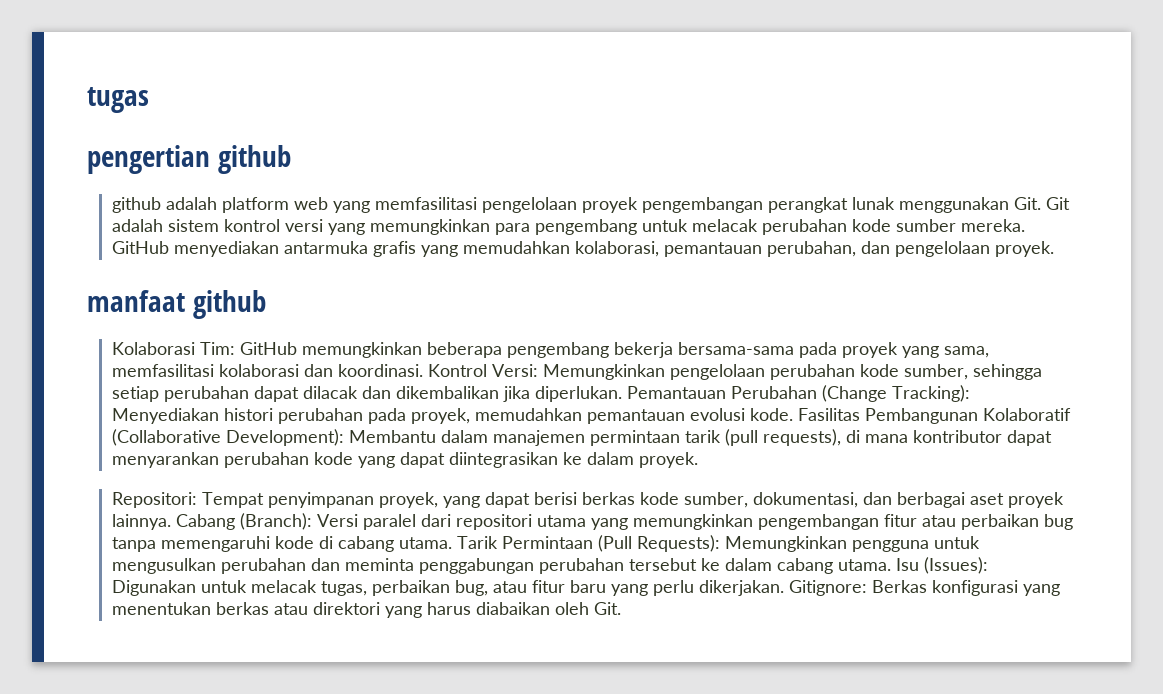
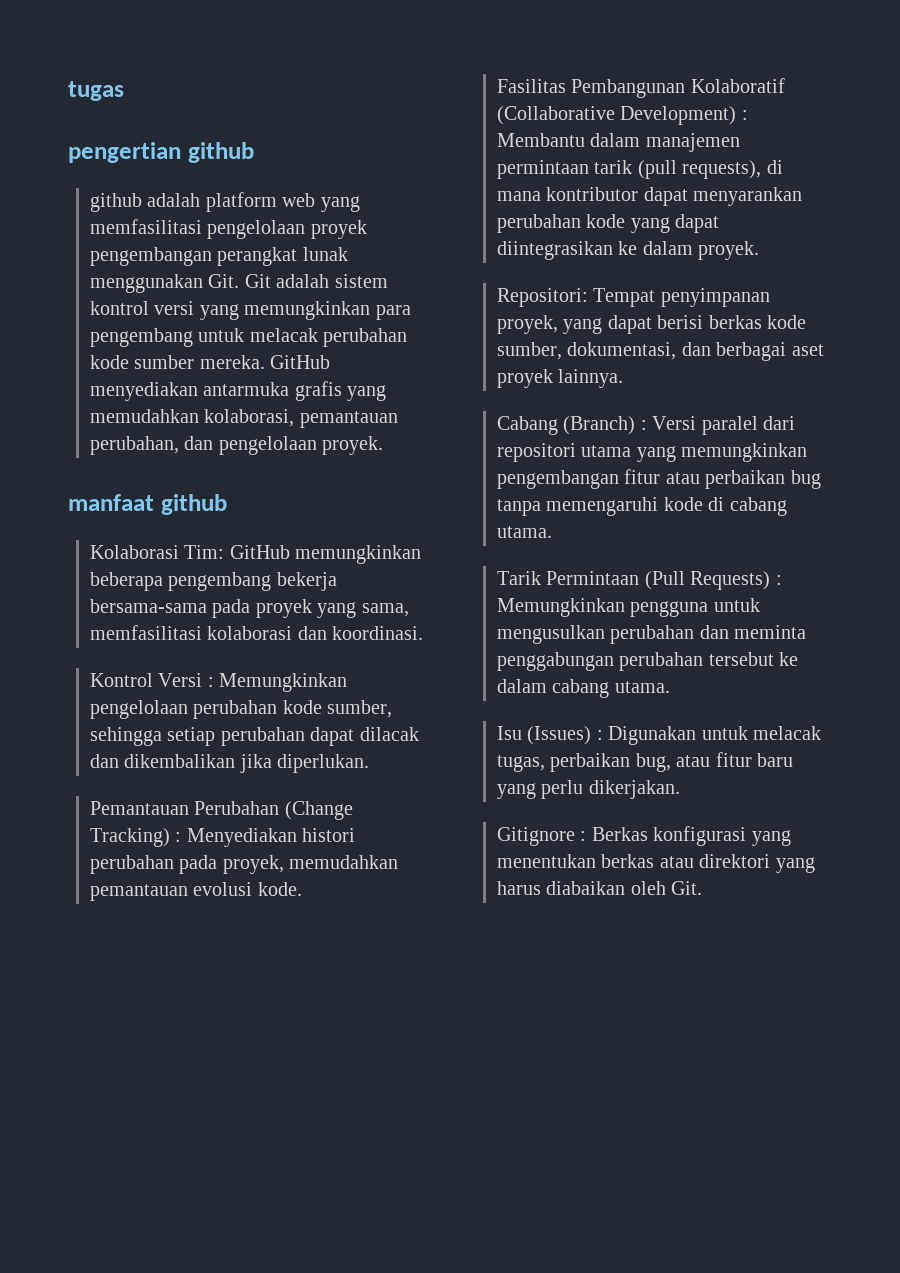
[427,364,538,377] Kontrol Versi: -> [90,673,214,687] // Kontrol Versi :
(622, 394) none -> (370, 763) //
[891,385,970,402] Tracking): -> [90,828,182,847] Tracking) :
(793, 414) none -> (302, 889) //
[225,429,344,446] Development): -> [620,106,748,125] Development) :
[175,513,312,530] Cabang (Branch): -> [497,416,647,435] // Cabang (Branch) :
(452, 543) none -> (553, 532) //
[636,535,720,552] Requests): -> [690,571,782,590] Requests) :
[895,557,988,574] Isu (Issues): -> [497,726,603,745] // Isu (Issues) :
[788,580,867,596] Gitignore: -> [497,827,587,846] // Gitignore :

